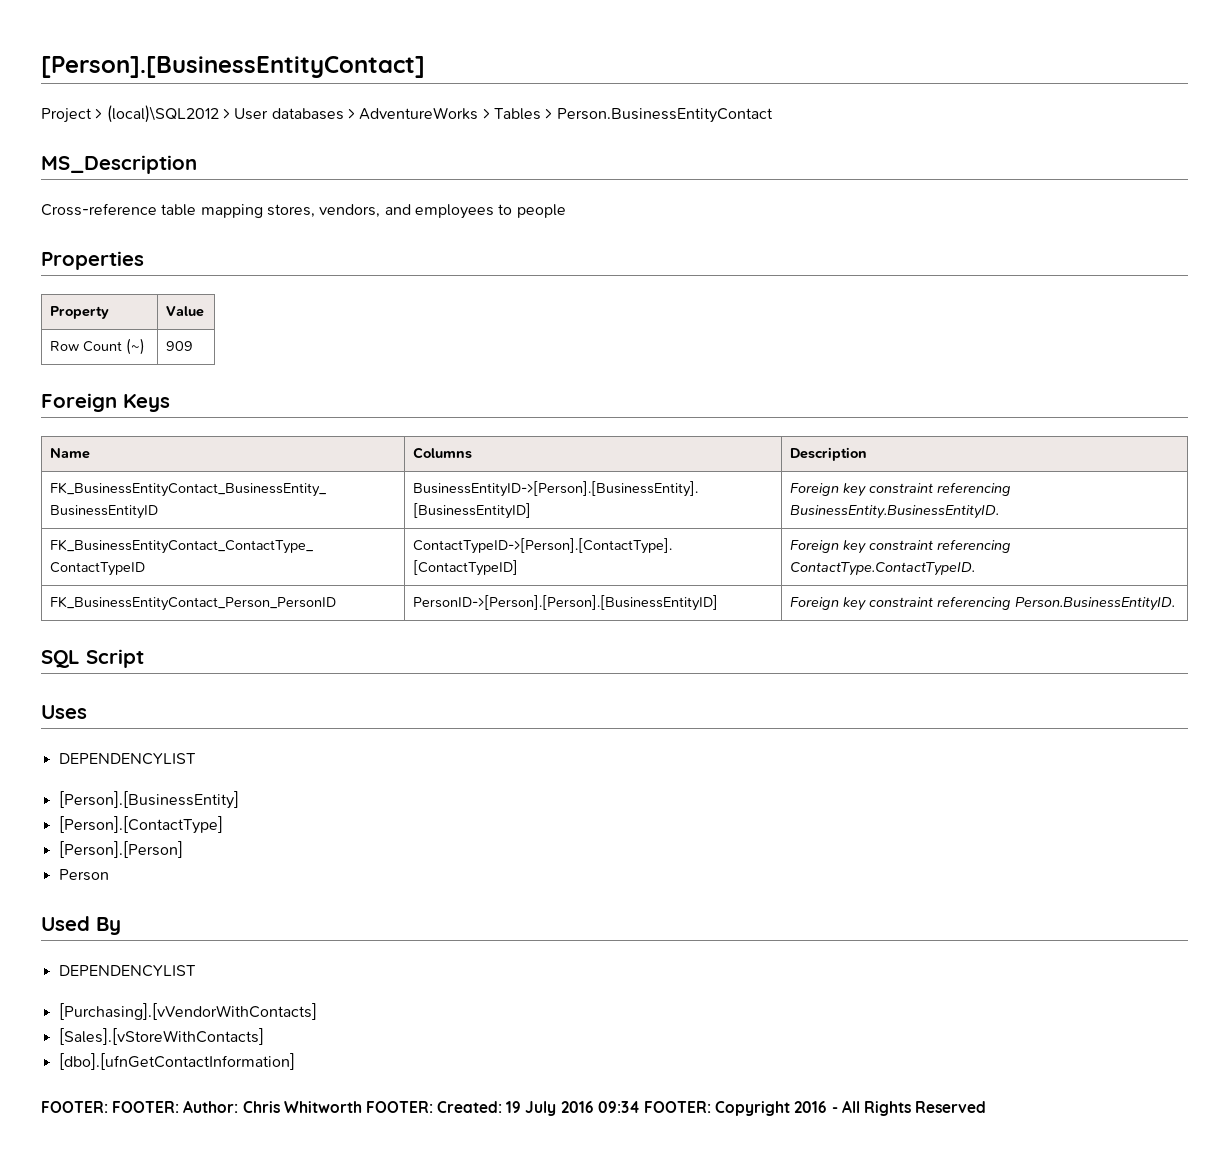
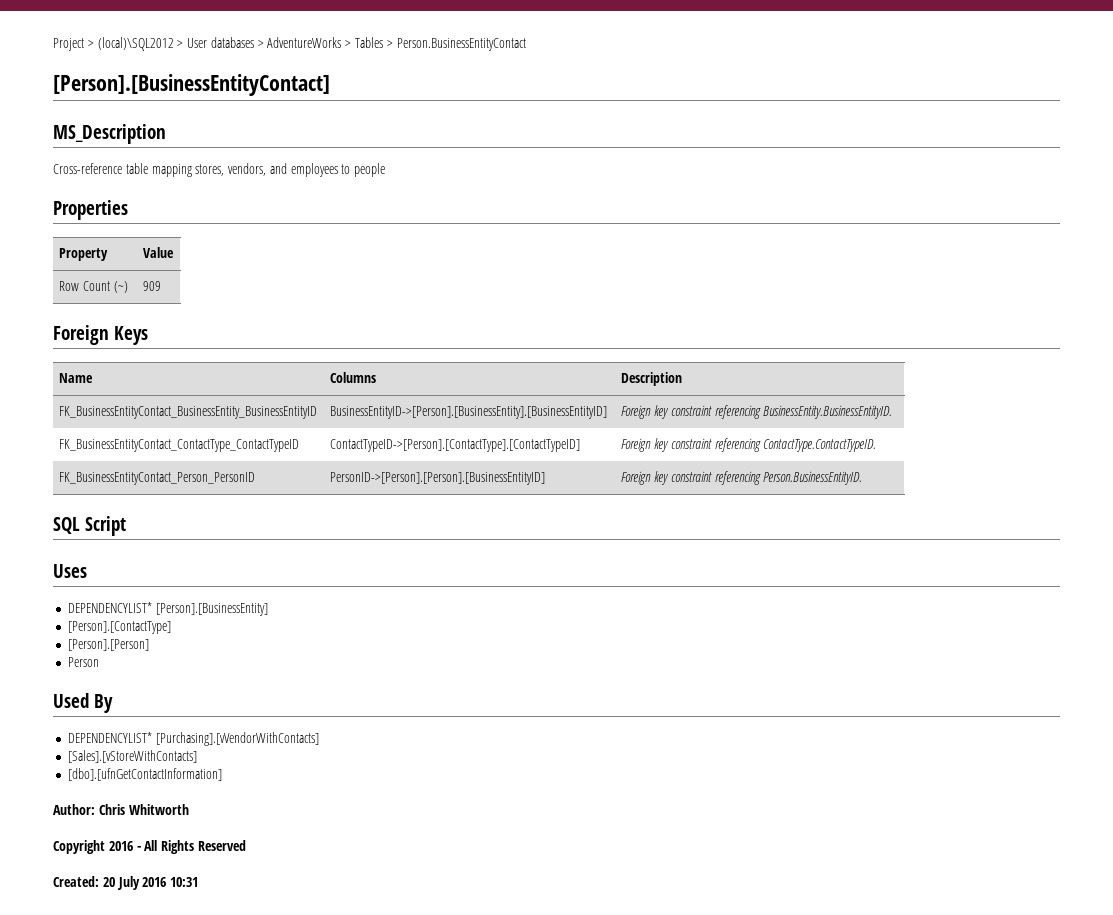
[41,56,425,78] [Person].[BusinessEntityContact] // -> (53, 44) none
(773, 115) none -> [53,74,330,96] // [Person].[BusinessEntityContact]
[58,753,196,765] DEPENDENCYLIST // -> [68,602,153,613] DEPENDENCYLIST*
[58,965,196,977] DEPENDENCYLIST // -> [68,732,153,743] DEPENDENCYLIST*
[41,1101,180,1113] FOOTER: FOOTER: -> (223, 774) none
[365,1101,712,1116] FOOTER: Created: 19 July 2016 09:34 FOOTER: -> (189, 809) //
(987, 1107) none -> [53,876,199,890] // Created: 20 July 2016 10:31

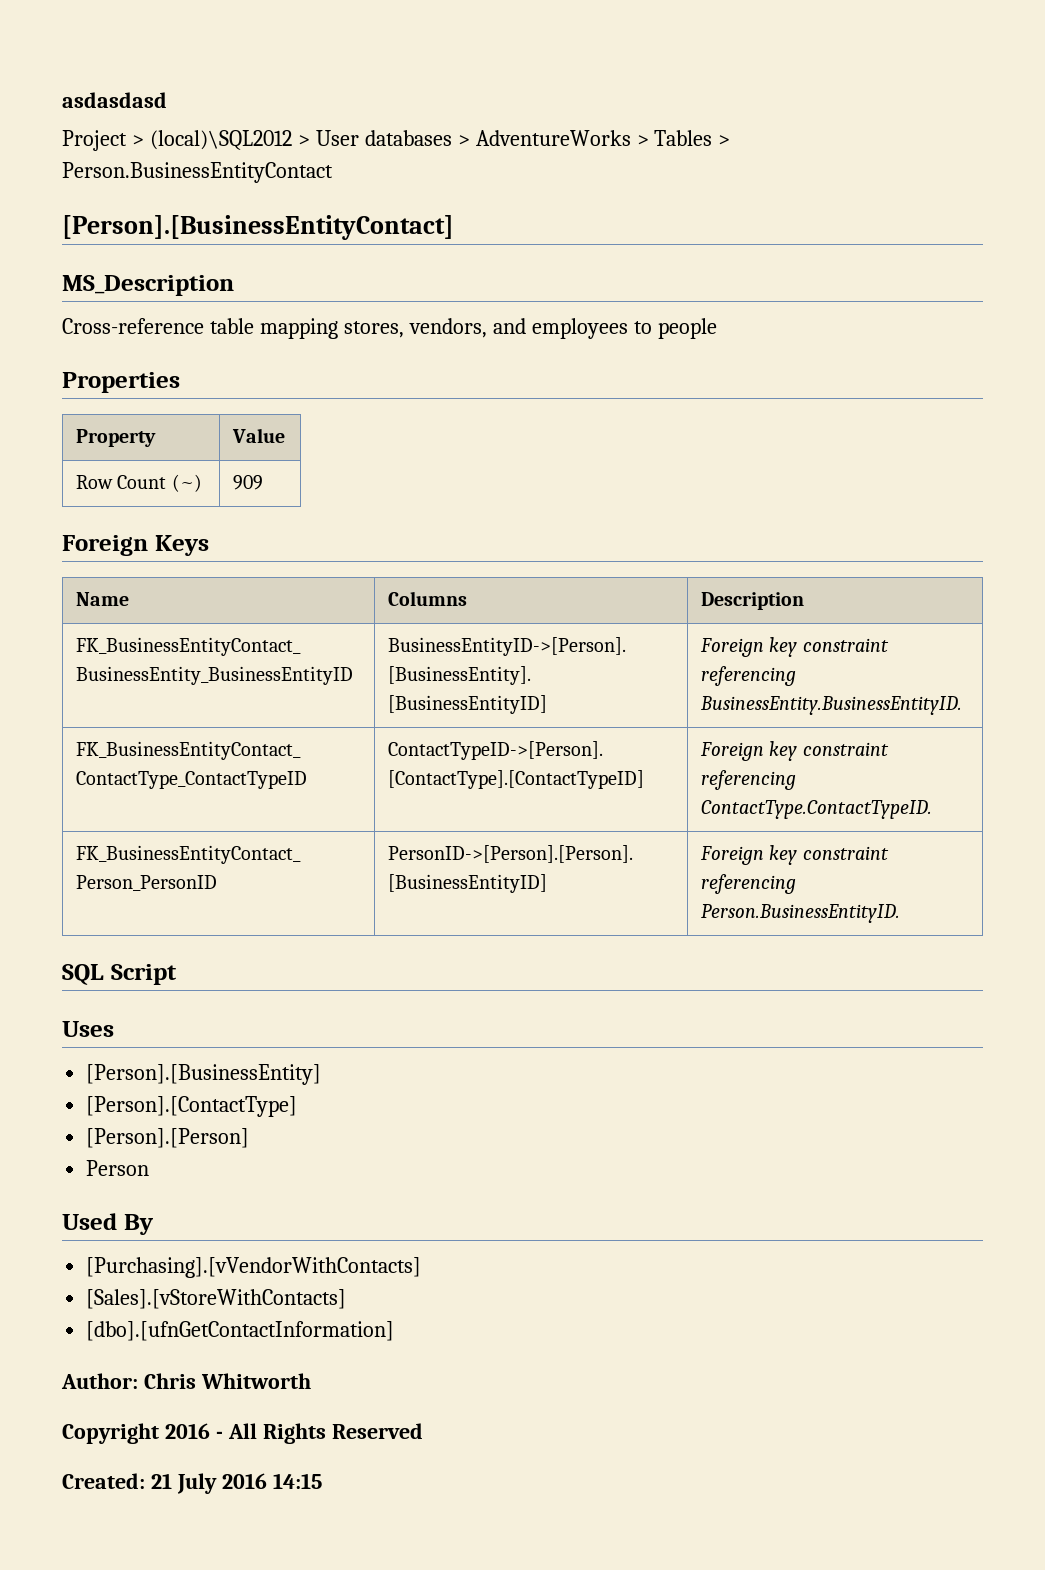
(53, 44) none -> [62,92,167,108] asdasdasd //
[68,602,153,613] DEPENDENCYLIST* -> (114, 1029) none
[68,732,153,743] DEPENDENCYLIST* -> (154, 1224) none
[102,877,115,887] 20 -> [150,1473,172,1489] 21
[170,877,199,887] 10:31 -> [272,1473,322,1489] 14:15

